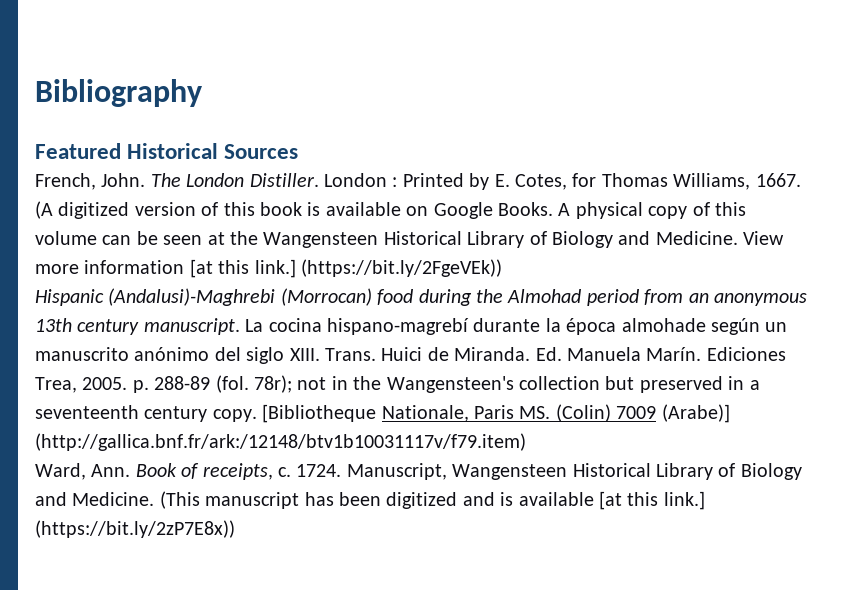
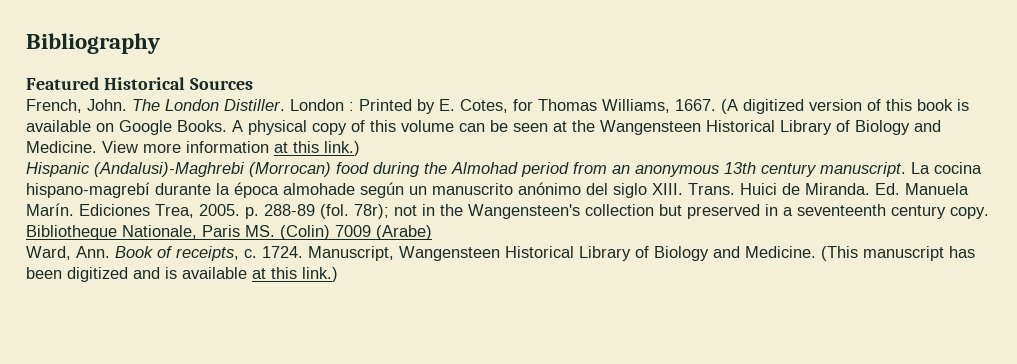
[189,259,502,278] [at this link.] (https://bit.ly/2FgeVEk)) -> [274,141,360,156] at this link.)
[262,404,377,423] [Bibliotheque -> [26,225,117,240] Bibliotheque
[661,404,730,423] [35,433,526,451] (Arabe)] (http://gallica.bnf.fr/ark:/12148/btv1b10031117v/f79.item) -> [376,225,432,240] (Arabe)
[598,491,705,510] [35,520,235,538] [at this link.] (https://bit.ly/2zP7E8x)) -> [252,267,338,282] at this link.)

